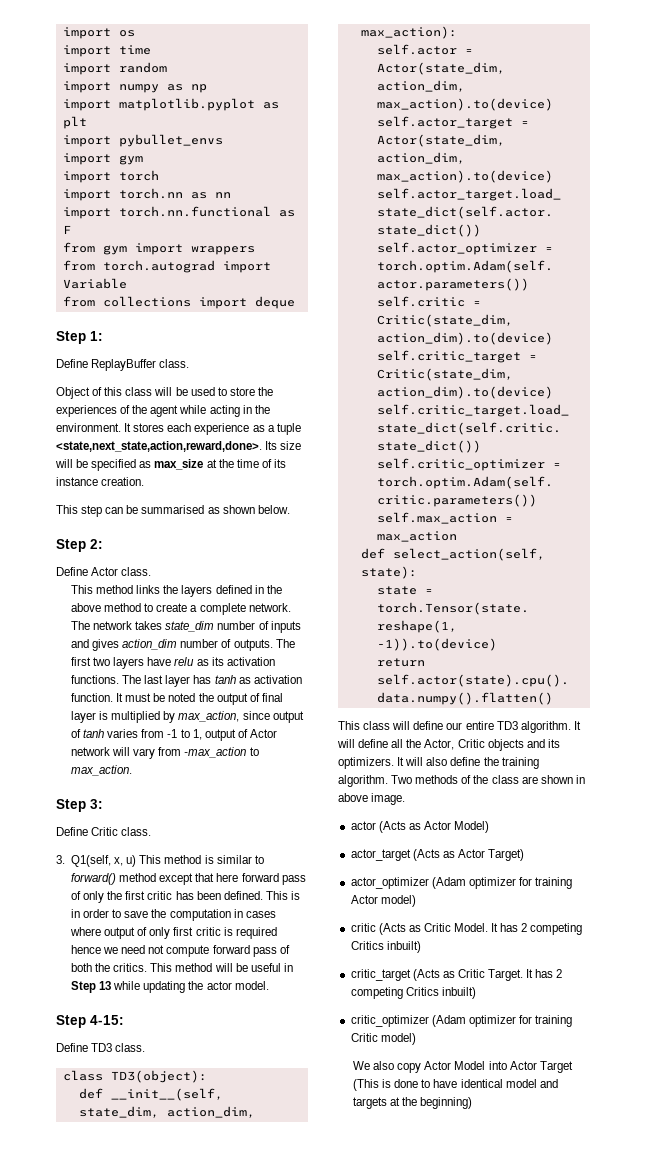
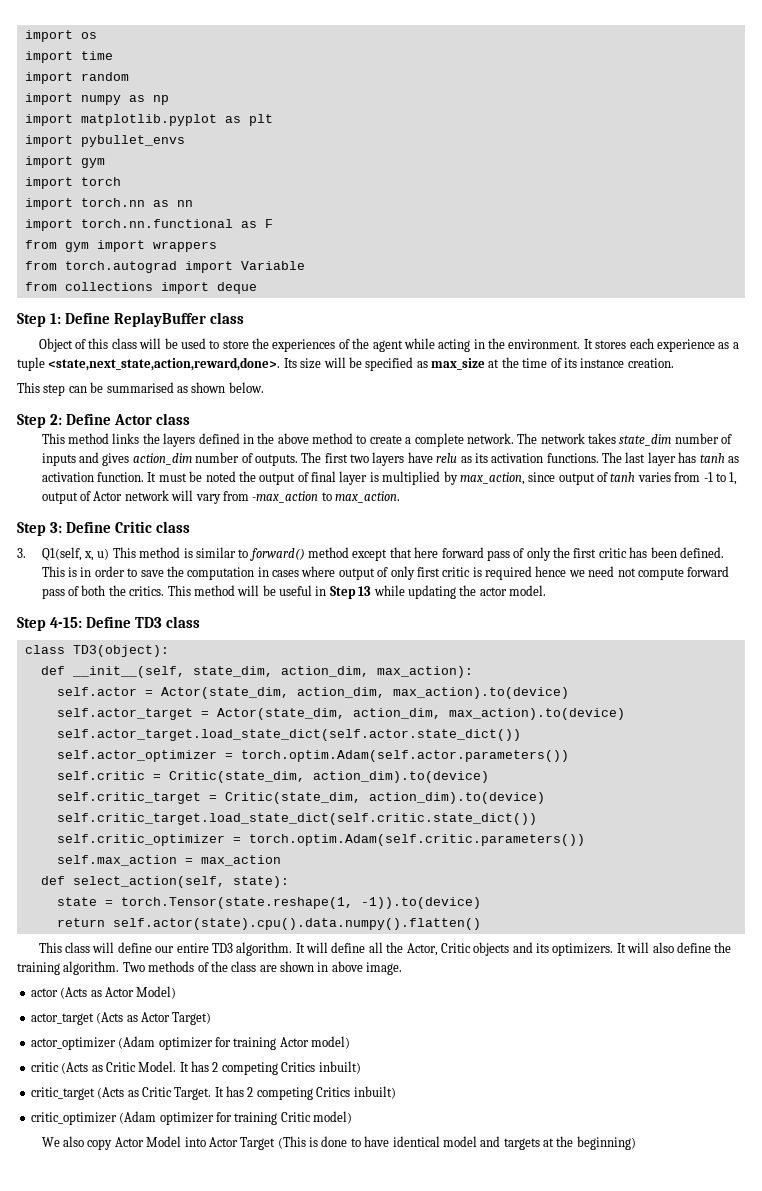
(103, 336) // -> (61, 318) none
[159,359,190,368] class. -> [209,312,244,324] class
(103, 544) // -> (62, 419) none
[121,567,152,576] class. -> [155,413,190,425] class
(103, 804) // -> (62, 527) none
[121,827,152,836] class. -> [155,521,190,533] class
(124, 1020) // -> (82, 622) none
[115,1043,146,1052] class. -> [165,616,200,628] class

